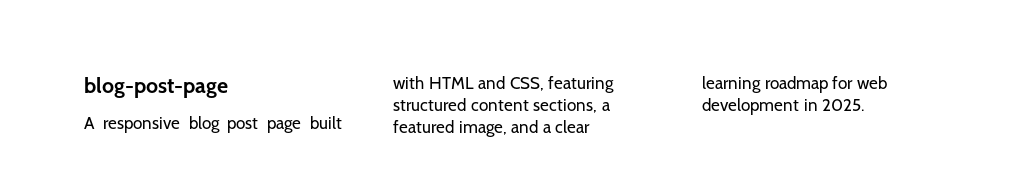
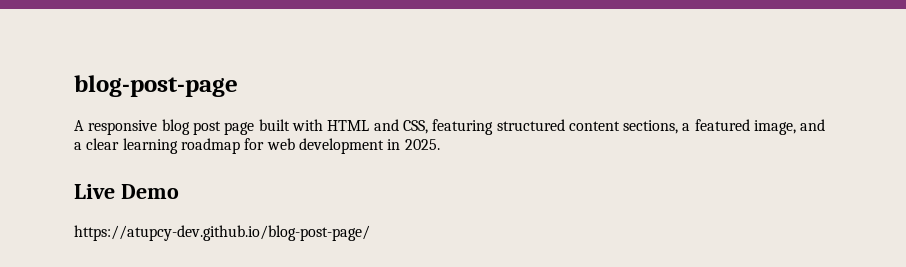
(865, 105) none -> [74,184,179,199] [74,225,370,241] // Live Demo // https://atupcy-dev.github.io/blog-post-page/

